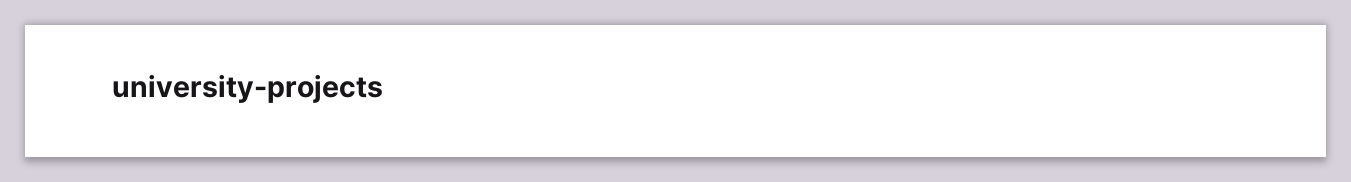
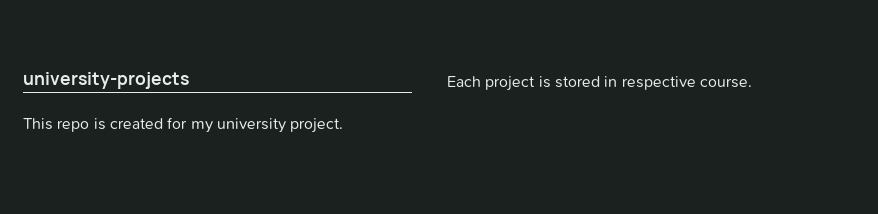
(383, 88) none -> [23,117,344,133] [447,76,752,91] // This repo is created for my university project. // Each project is stored in respective course.

